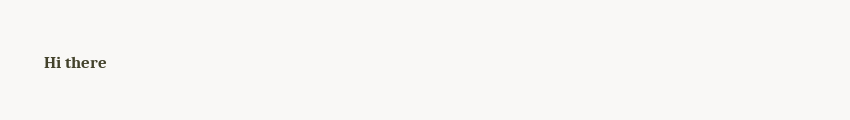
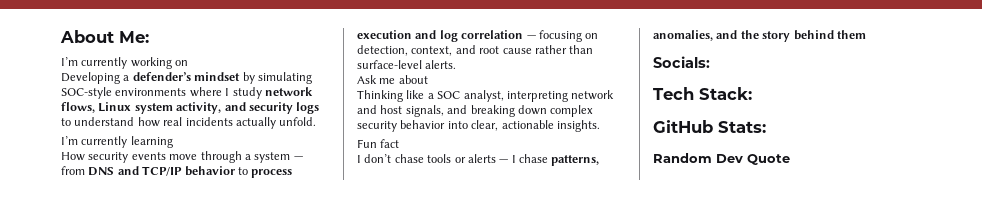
[44,56,108,68] Hi there -> [60,30,149,43] [61,57,189,69] [61,72,312,84] [61,87,313,99] [61,102,320,114] [61,117,317,129] [61,136,173,148] [61,151,303,163] [61,166,293,178] [357,30,599,42] [357,45,594,56] [357,60,457,69] [357,75,428,84] [357,90,615,102] [357,105,594,117] [357,120,600,132] [357,139,400,148] [357,154,600,166] [653,30,866,42] [653,56,710,68] [653,87,752,100] [653,120,766,133] [653,153,790,165] About Me: // I’m currently working on // Developing a defender’s mindset by simulating SOC-style environments where I study network flows, Linux system activity, and security logs to understand how real incidents actually unfold. // I’m currently learning // How security events move through a system — from DNS and TCP/IP behavior to process execution and log correlation — focusing on detection, context, and root cause rather than surface-level alerts. // Ask me about // Thinking like a SOC analyst, interpreting network and host signals, and breaking down complex security behavior into clear, actionable insights. // Fun fact // I don’t chase tools or alerts — I chase patterns, anomalies, and the story behind them // Socials: // Tech Stack: // GitHub Stats: // Random Dev Quote

